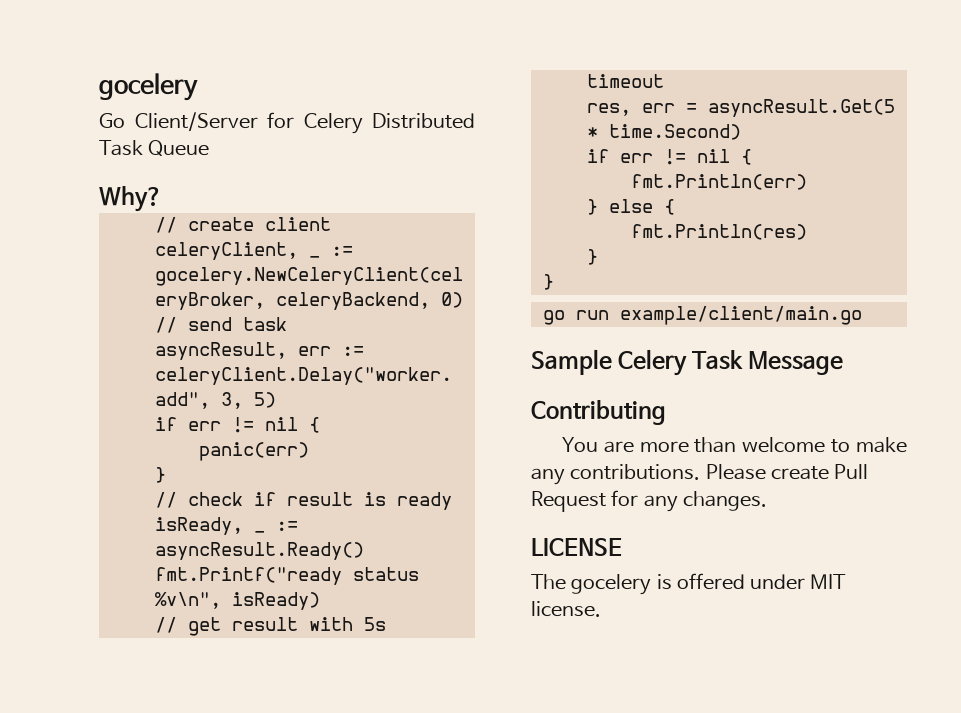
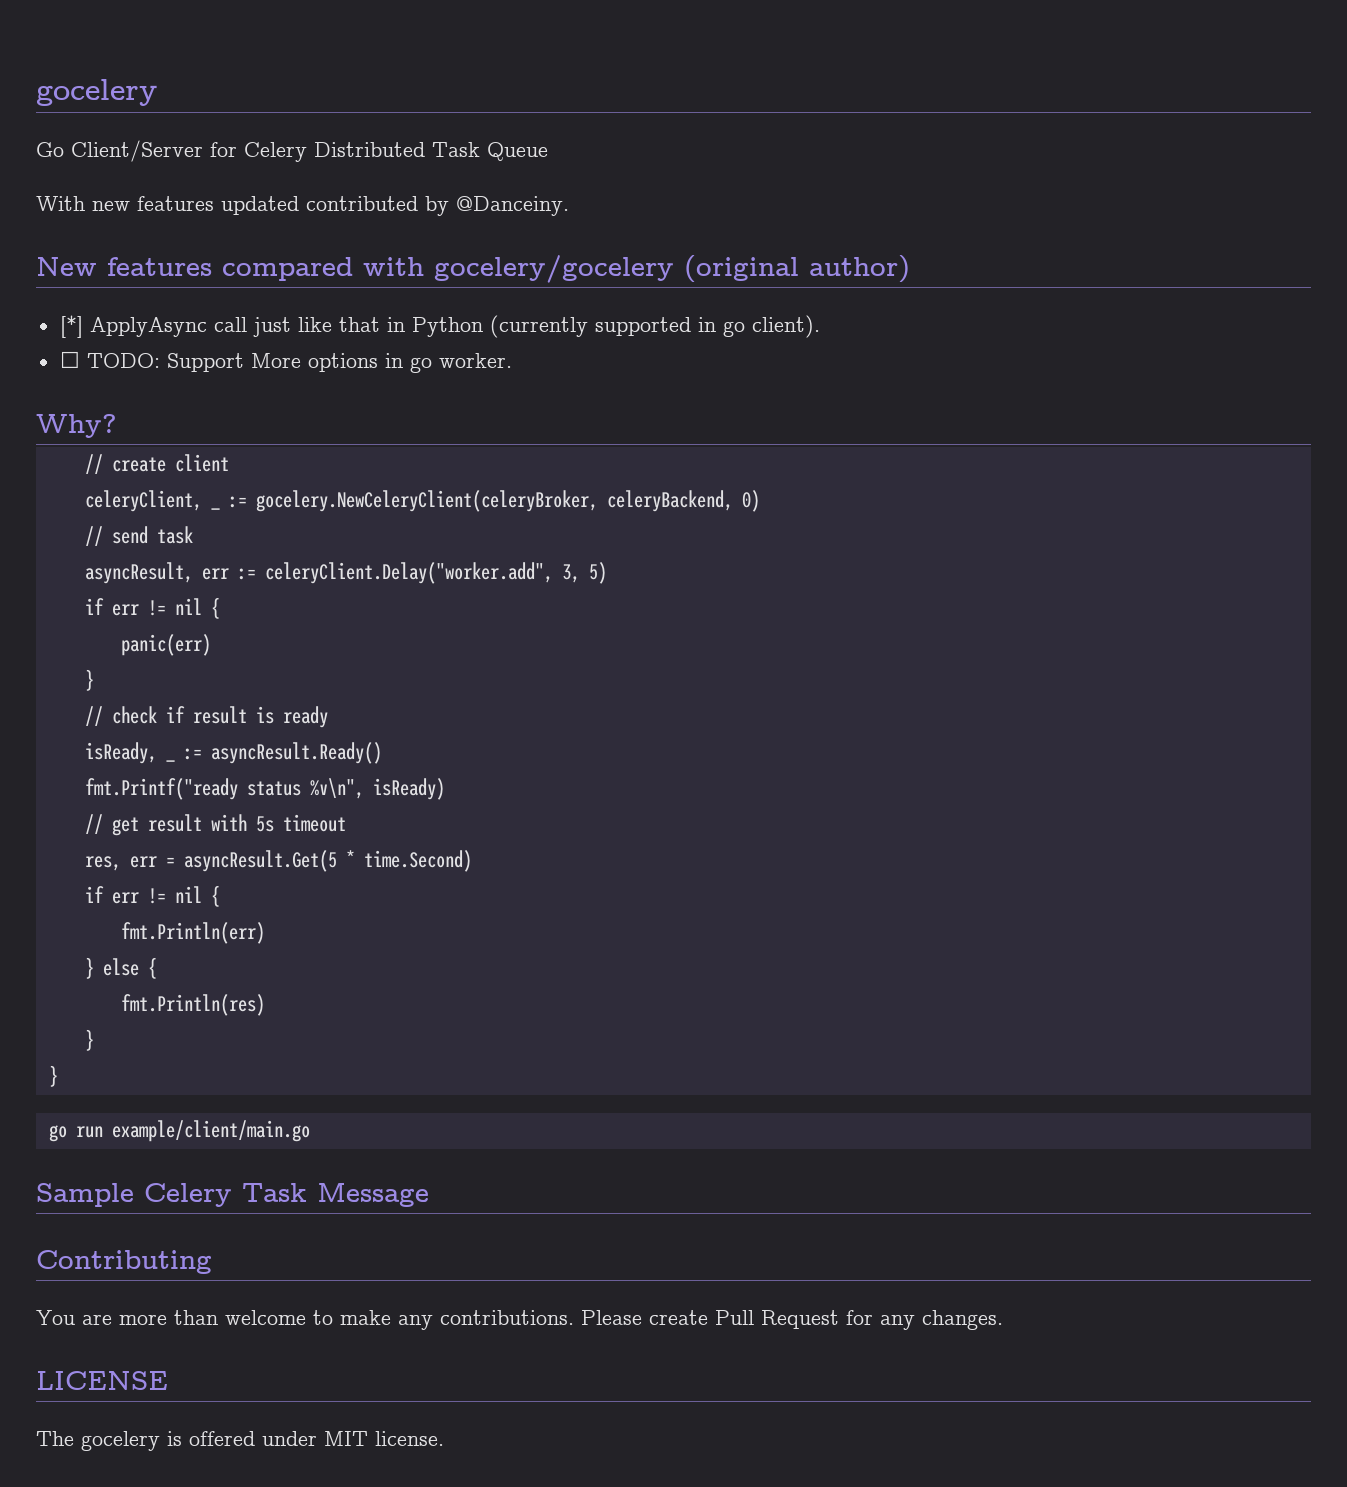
(210, 148) none -> [36,196,569,216] [36,255,910,283] [59,315,820,338] [59,351,512,373] // With new features updated contributed by @Danceiny. // New features compared with gocelery/gocelery (original author) // [*] ApplyAsync call just like that in Python (currently supported in go client). // ☐ TODO: Support More options in go worker.

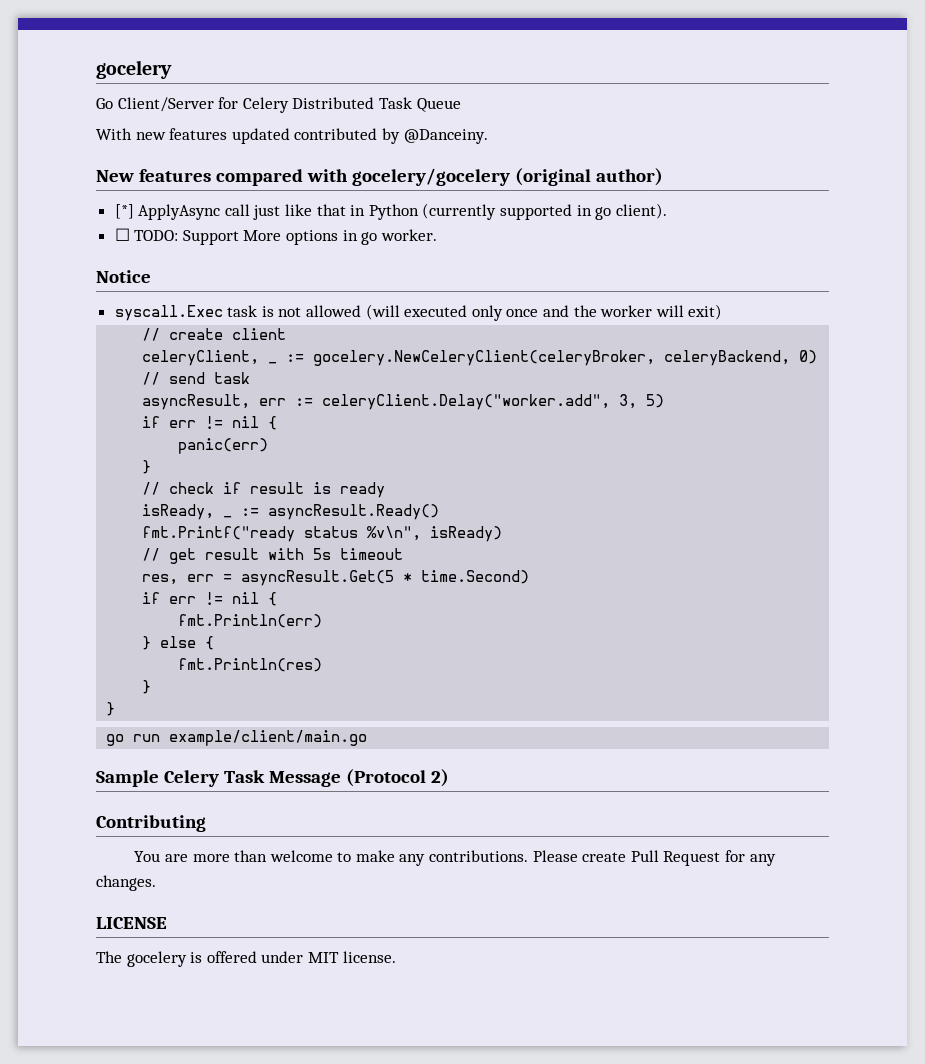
[36,414,117,438] Why? -> [96,270,151,283] [114,304,723,321] Notice // syscall.Exec task is not allowed (will executed only once and the worker will exit)
(429, 1195) none -> [345,769,449,787] (Protocol 2)

